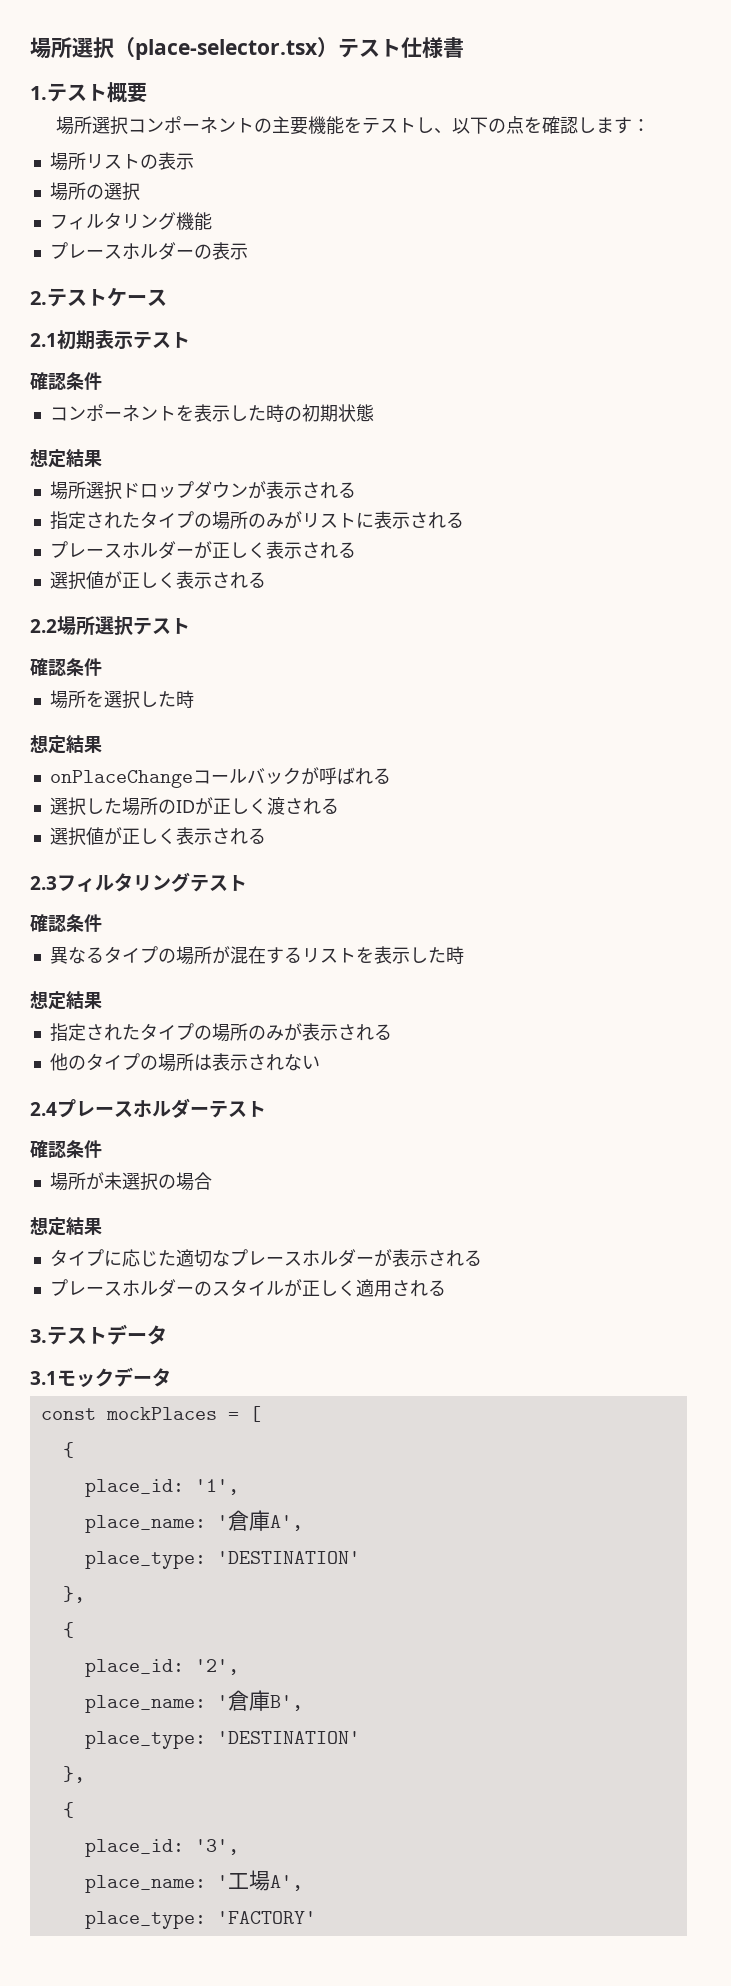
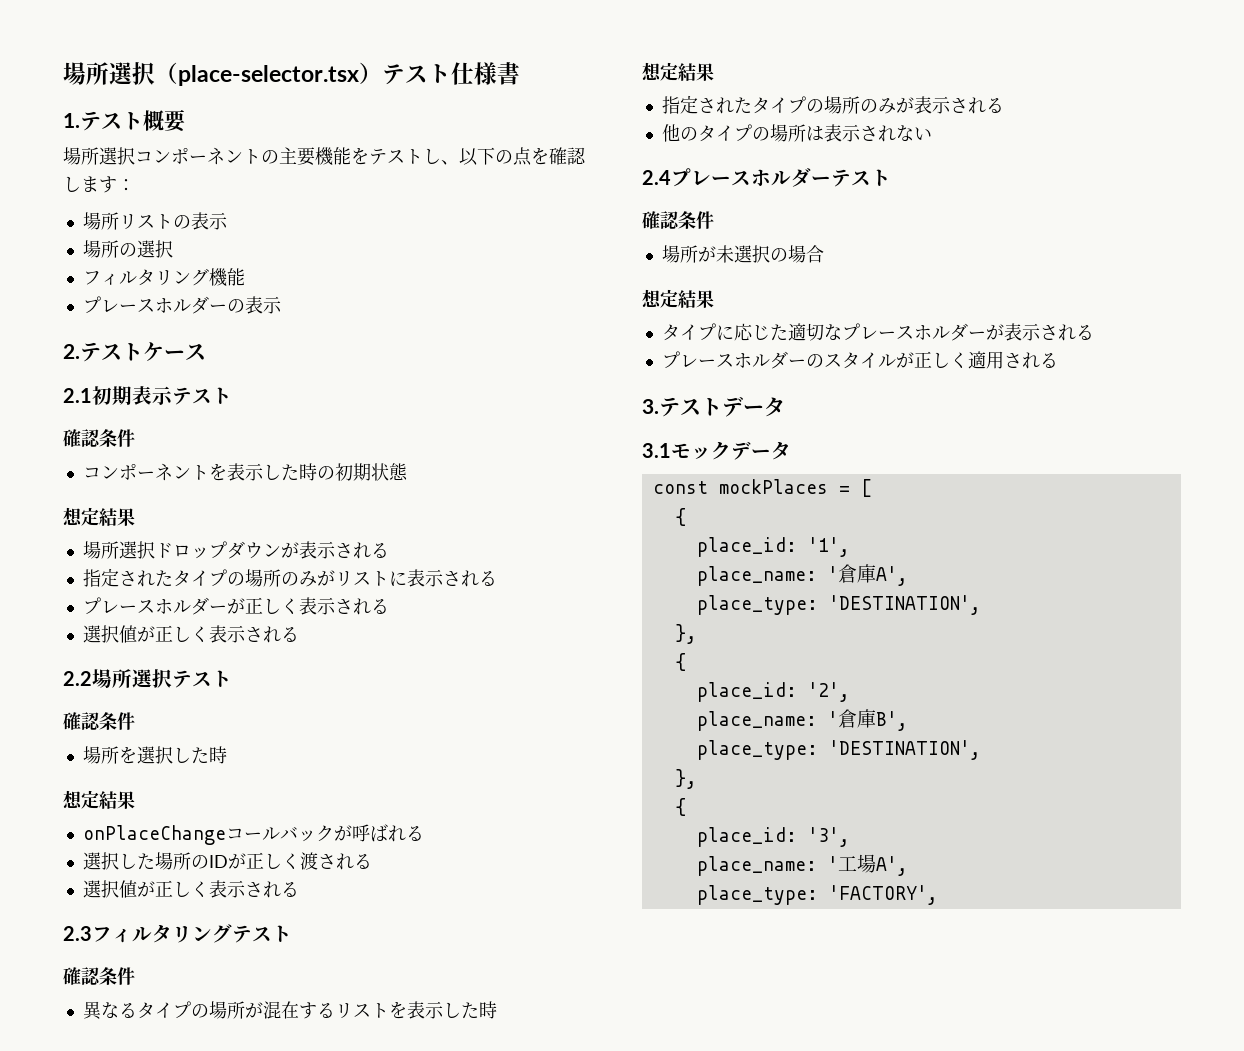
[216,1551,360,1564] 'DESTINATION' -> [828,595,981,615] 'DESTINATION',
[216,1731,360,1744] 'DESTINATION' -> [828,740,981,760] 'DESTINATION',
[216,1911,316,1924] 'FACTORY' -> [828,885,938,905] 'FACTORY',

